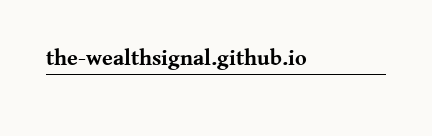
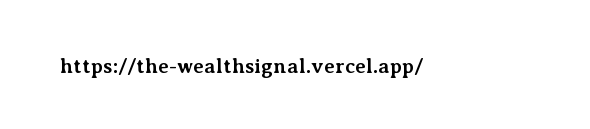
[46,48,307,70] the-wealthsignal.github.io -> [60,58,423,78] https://the-wealthsignal.vercel.app/

